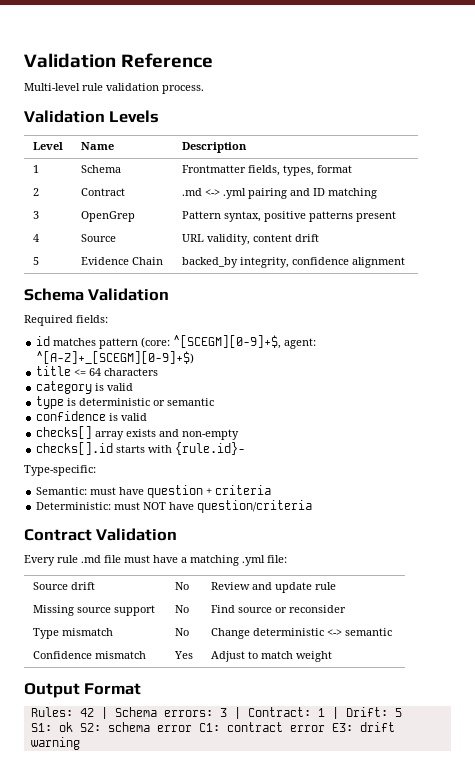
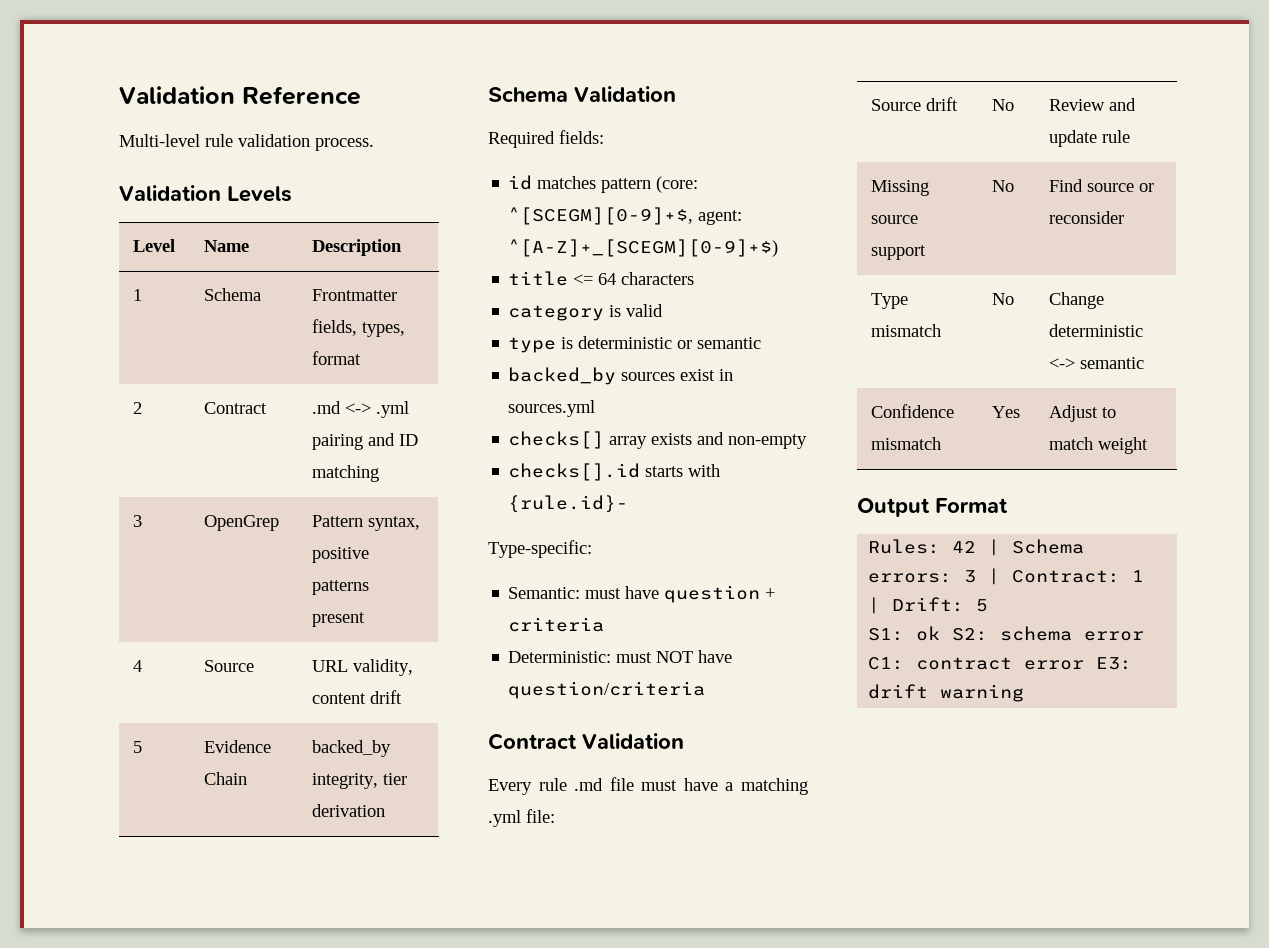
[291,257,405,268] confidence alignment -> [383,773,408,785] [312,804,386,817] tier derivation
[36,411,148,421] confidence is valid -> [508,367,734,385] [508,400,596,417] backed_by sources exist in sources.yml

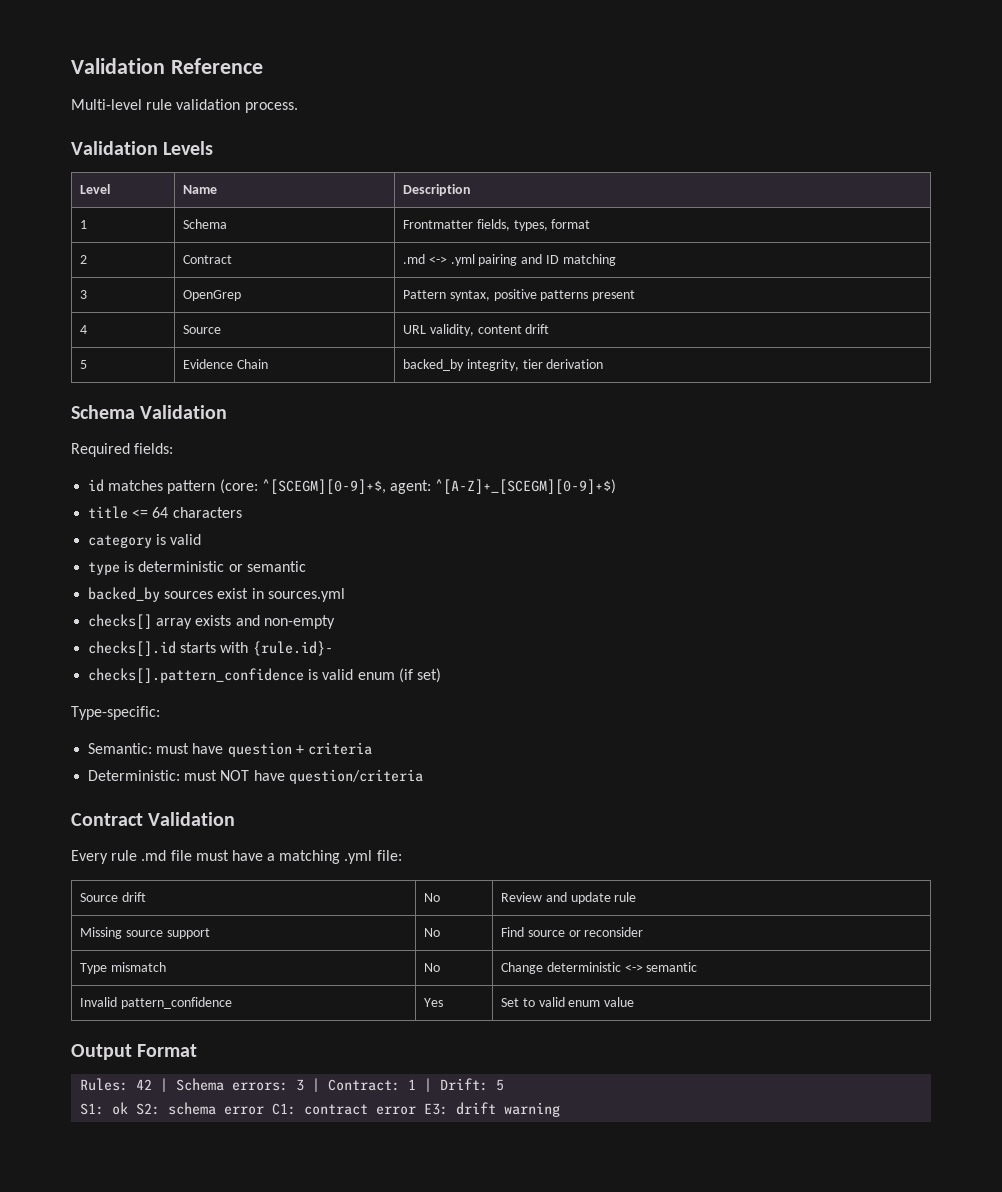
(629, 504) none -> [88,668,441,683] // checks[].pattern_confidence is valid enum (if set)
[871,404,955,418] [871,437,942,450] Confidence mismatch -> [80,997,232,1009] Invalid pattern_confidence
[1049,405,1117,422] [1049,437,1149,454] Adjust to match weight -> [501,997,635,1007] Set to valid enum value

